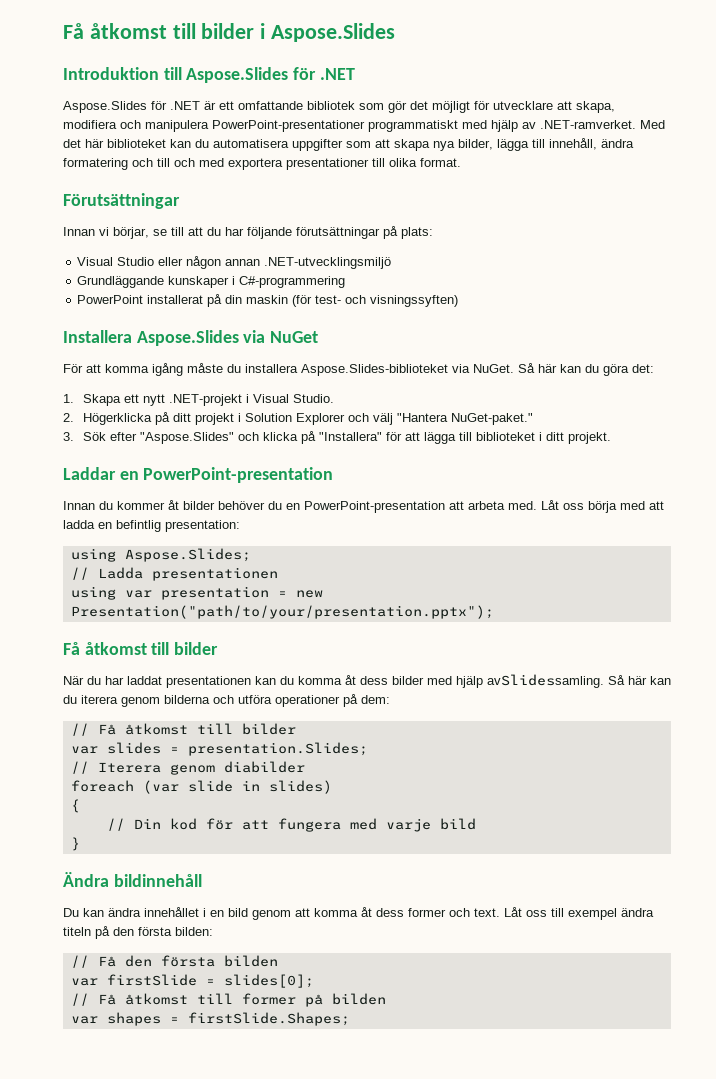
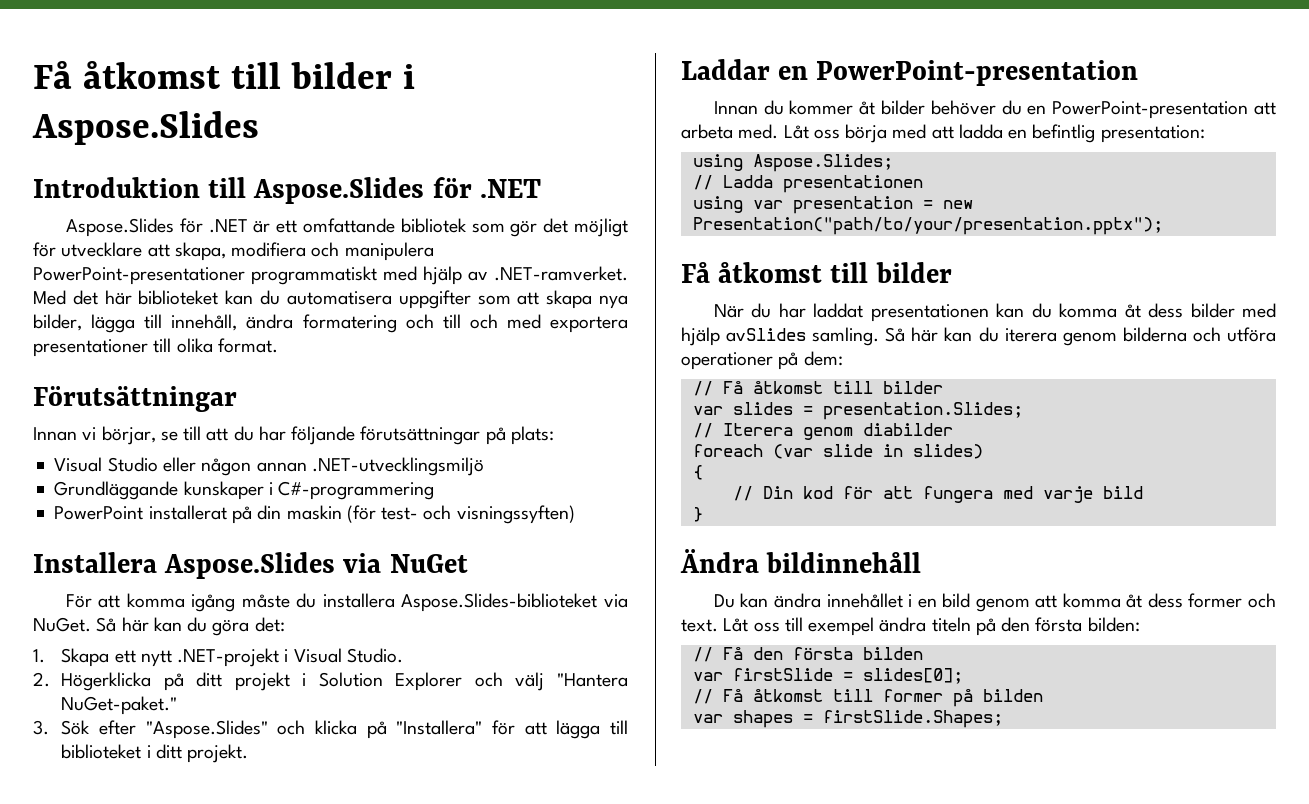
[487,674,604,688] avSlidessamling. -> [726,327,880,346] avSlides samling.

